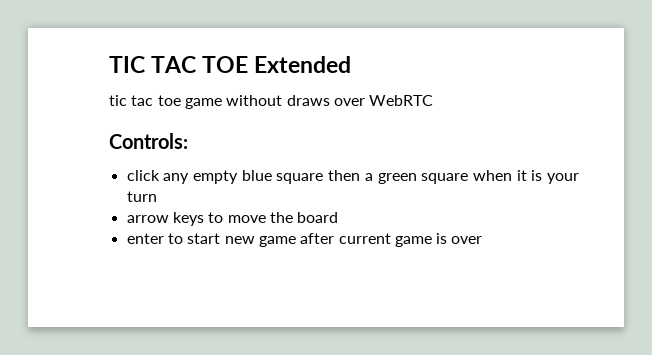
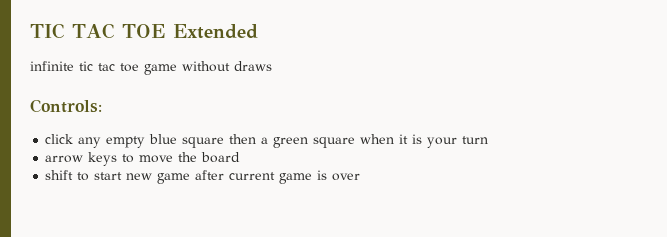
(352, 64) none -> [30,61,74,71] infinite
[333,95,434,106] over WebRTC -> (272, 66) none
[126,233,164,244] enter -> [45,170,74,180] shift

